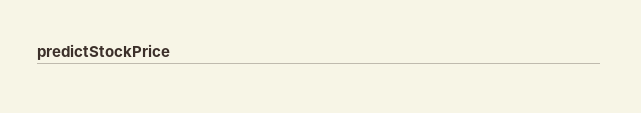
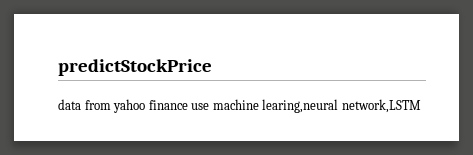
(170, 52) none -> [58,99,421,113] // data from yahoo finance use machine learing,neural network,LSTM

